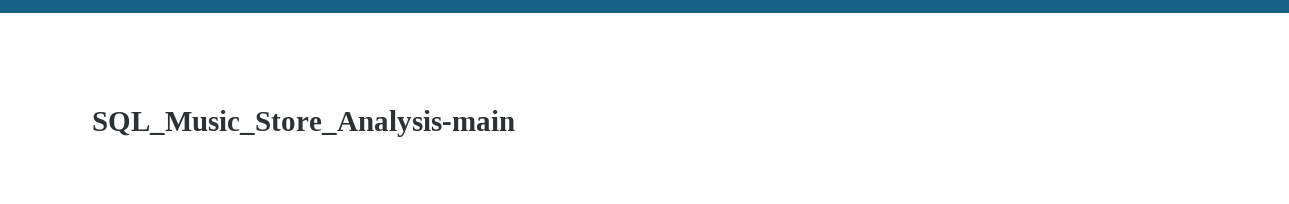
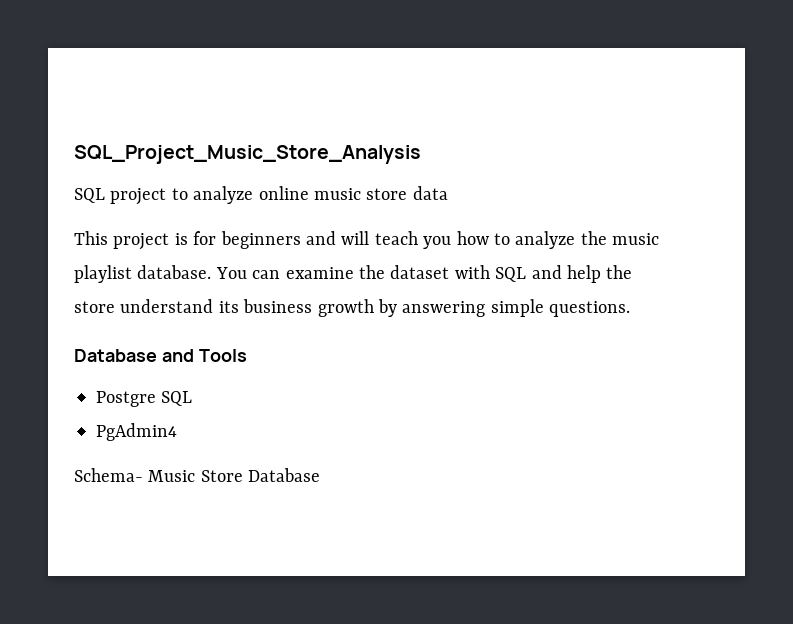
[92,110,515,137] SQL_Music_Store_Analysis-main -> [74,145,421,164] [74,186,448,205] [74,231,660,250] [74,265,633,283] [74,299,631,317] [74,349,247,362] [96,391,193,407] [96,423,177,441] [74,468,321,482] SQL_Project_Music_Store_Analysis // SQL project to analyze online music store data // This project is for beginners and will teach you how to analyze the music playlist database. You can examine the dataset with SQL and help the store understand its business growth by answering simple questions. // Database and Tools // Postgre SQL // PgAdmin4 // Schema- Music Store Database

